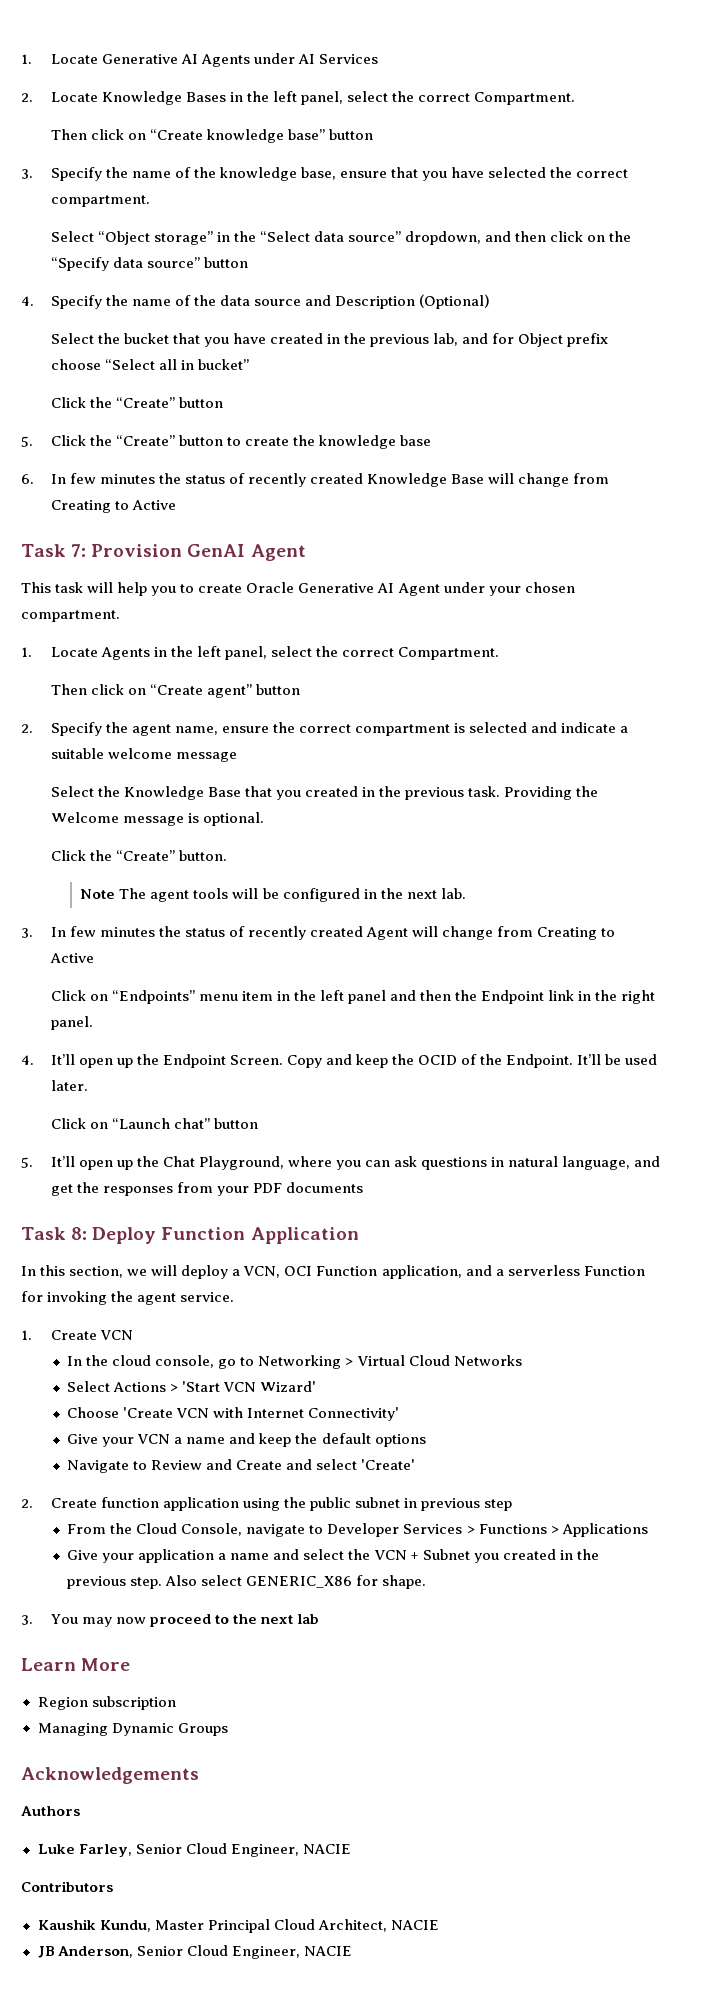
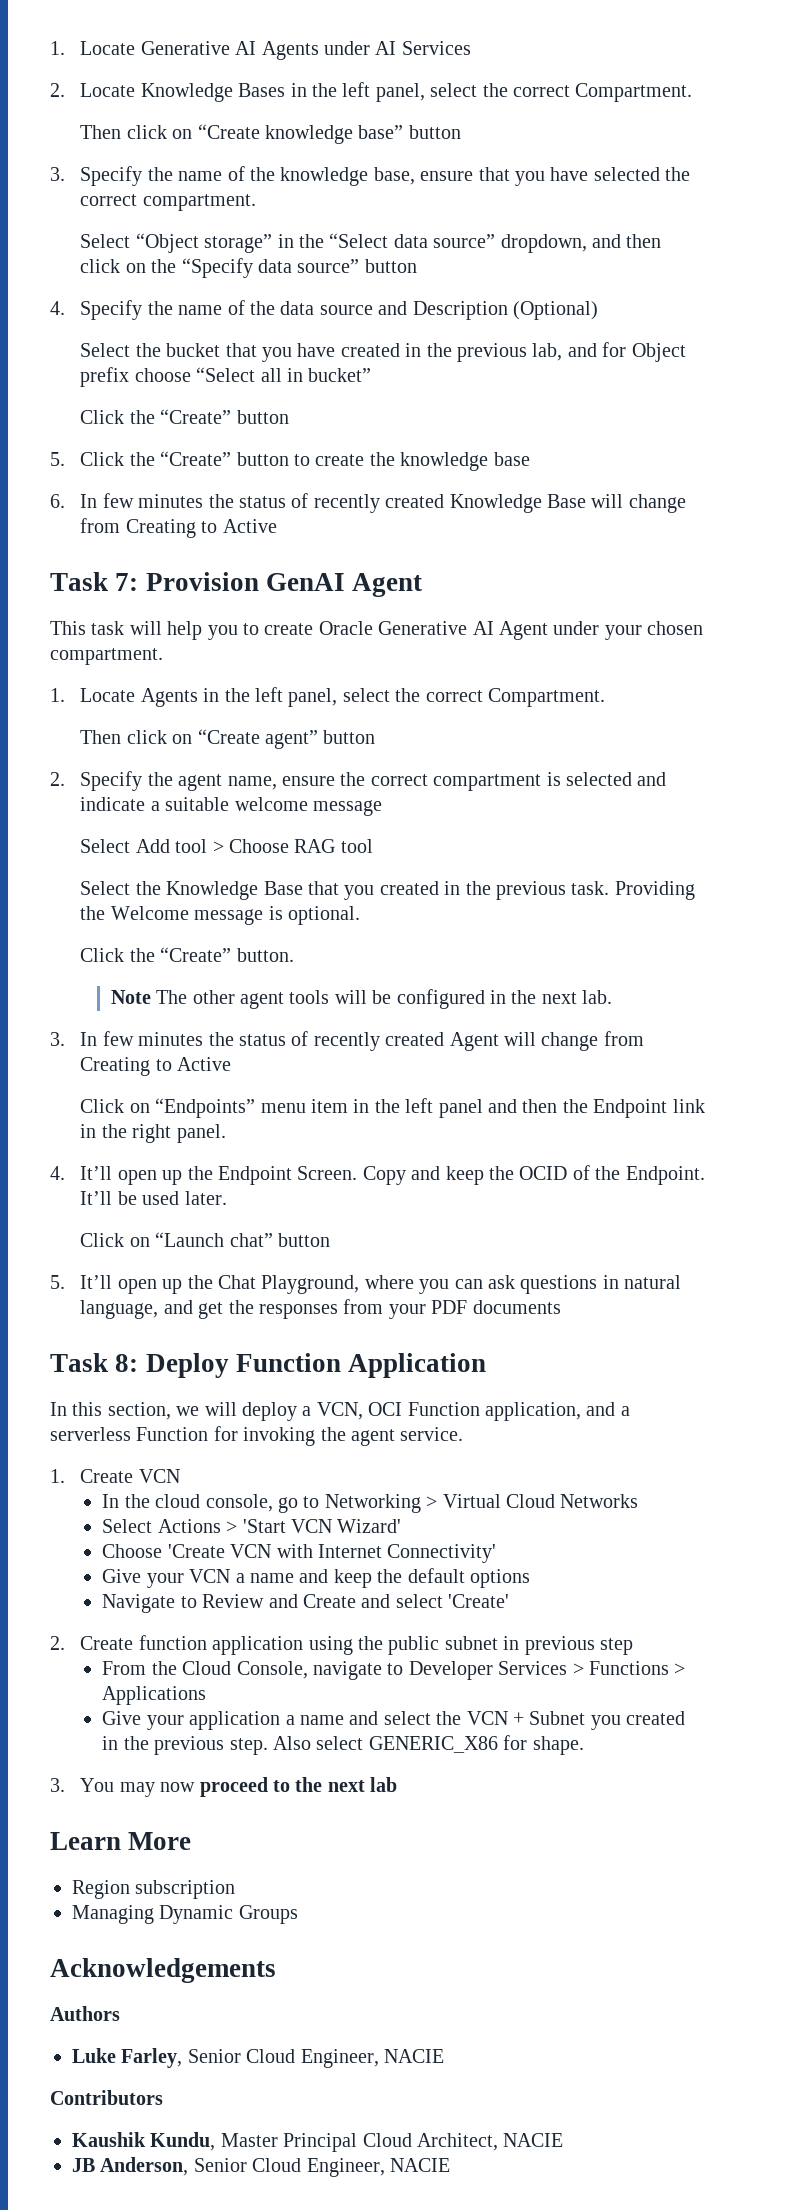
(237, 757) none -> [80,839,373,853] // Select Add tool > Choose RAG tool
(147, 893) none -> [192,990,235,1004] other

